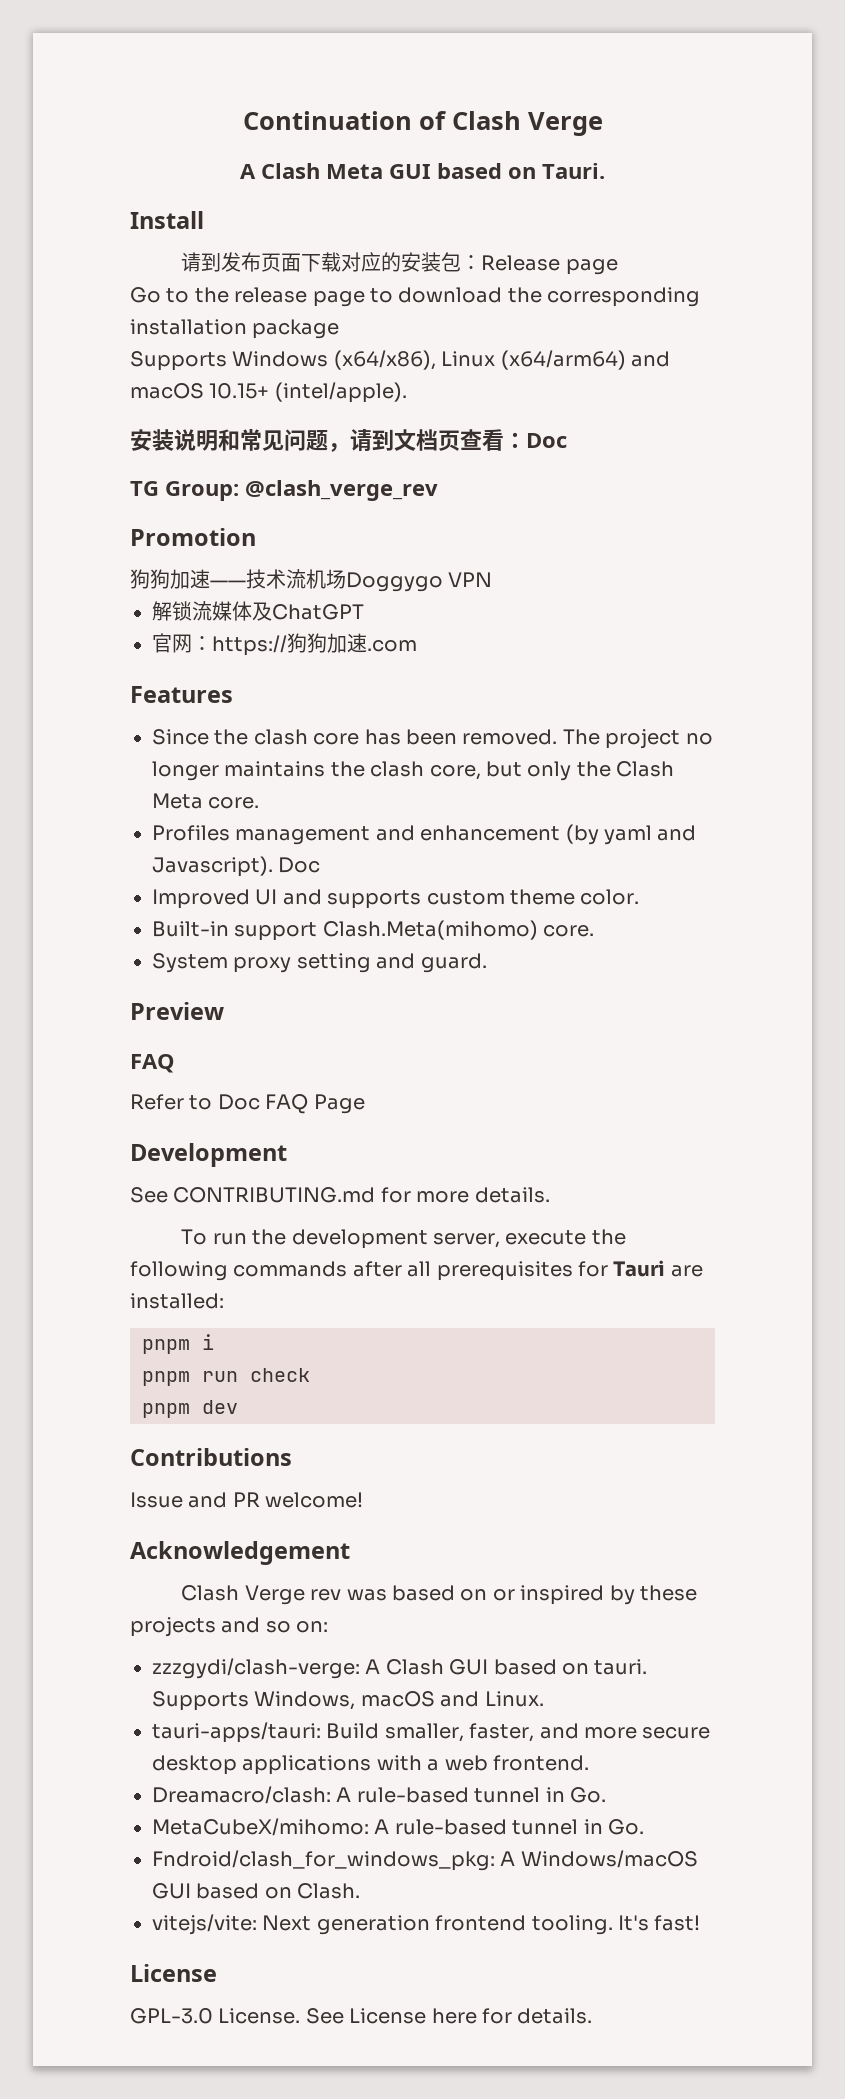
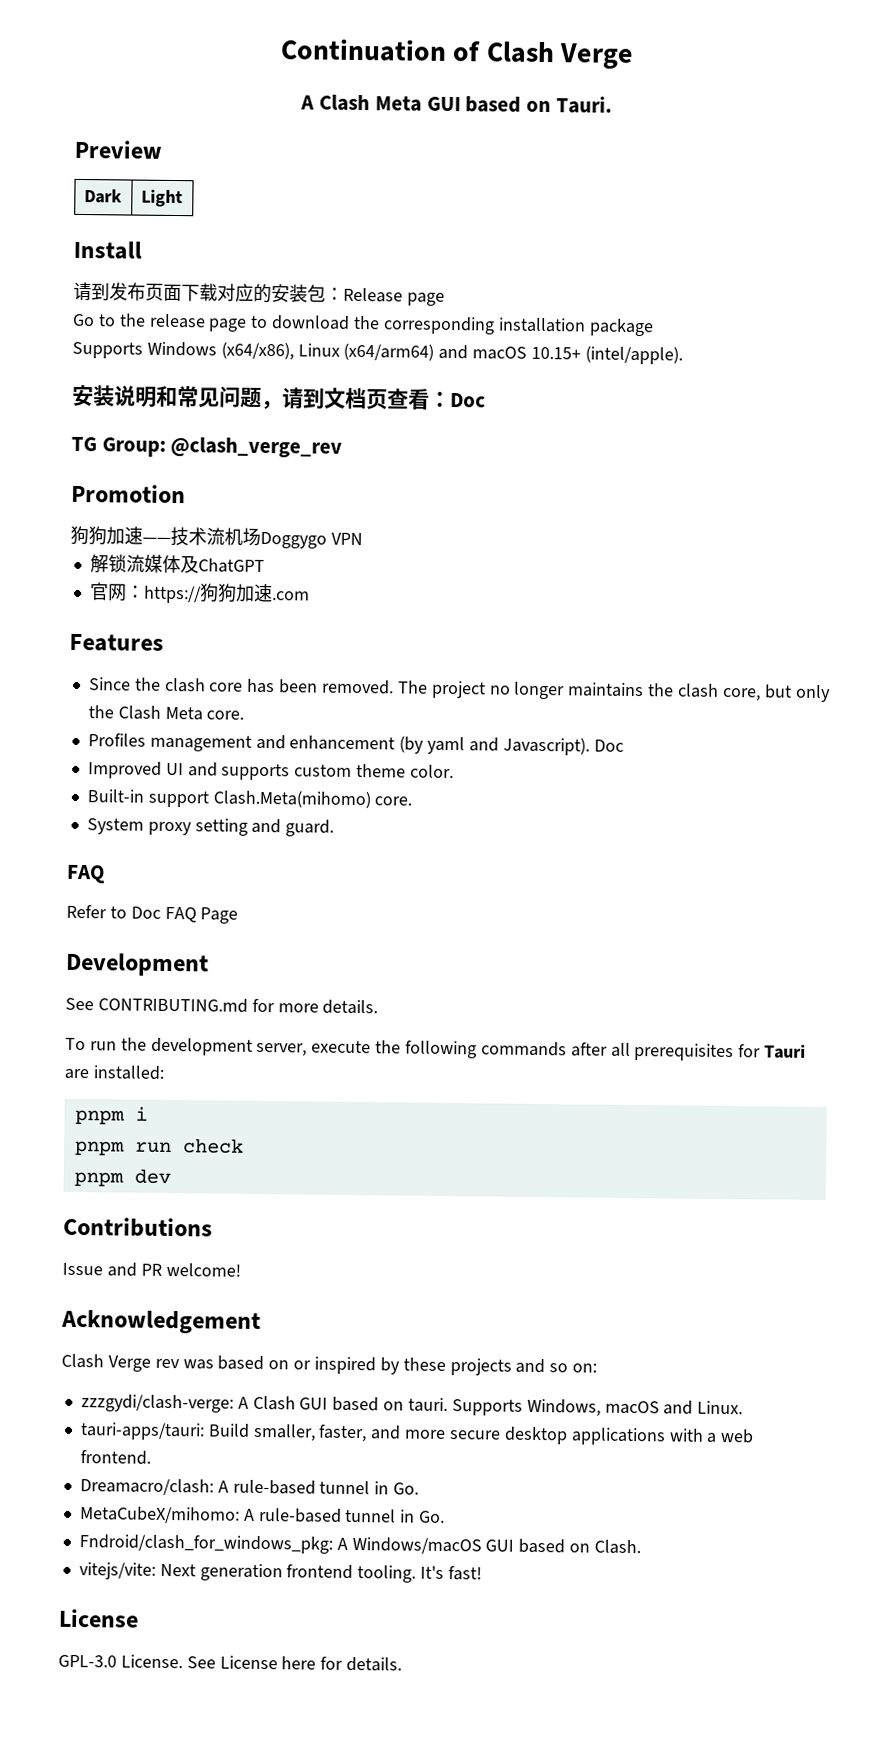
(605, 171) none -> [74,139,162,159] [83,189,122,204] [140,189,183,208] // Preview // Dark | Light
[130,1002,224,1020] // Preview -> (335, 828) none

